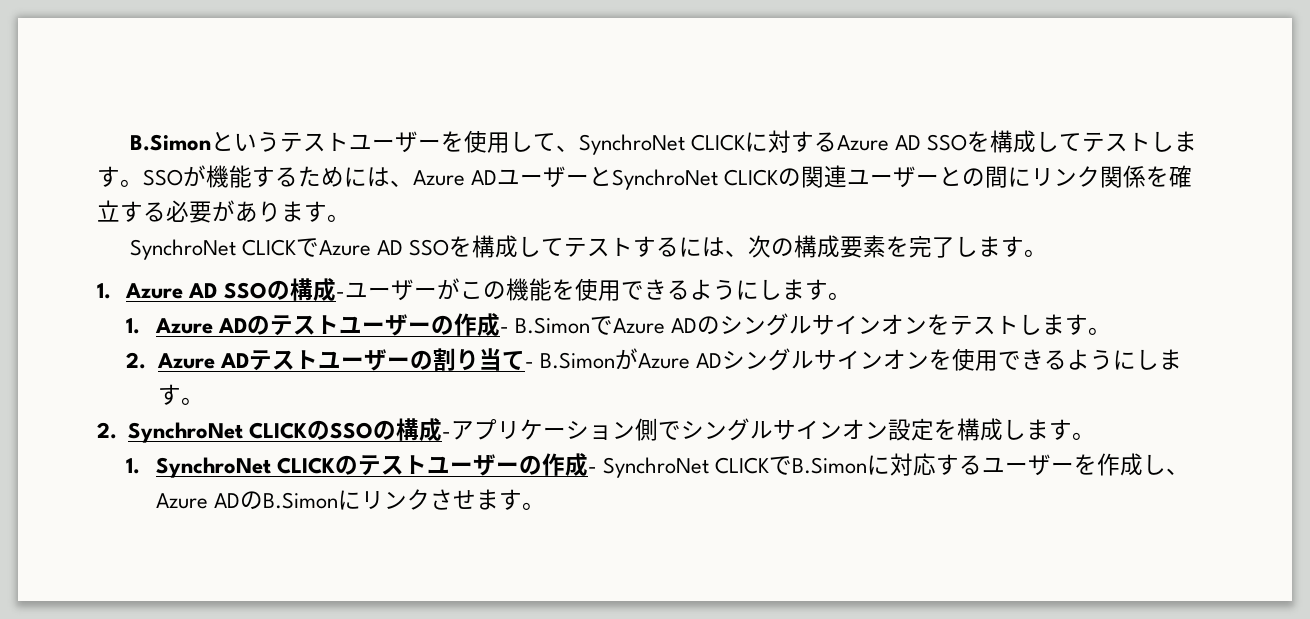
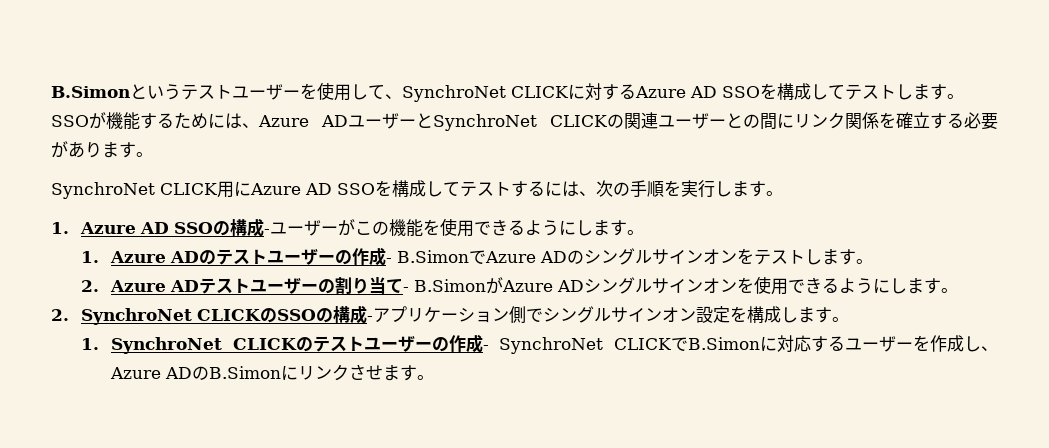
[295,238,319,257] で -> [217,181,251,198] 用に
[793,235,955,258] 構成要素を完了 -> [630,180,715,198] 手順を実行

